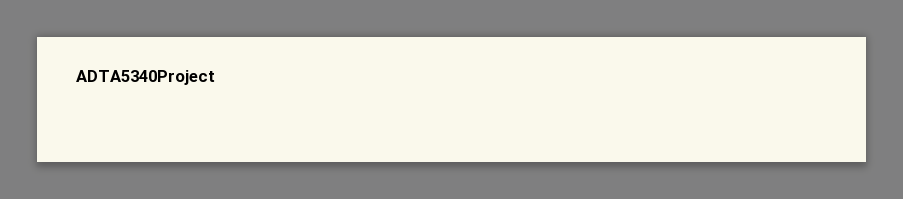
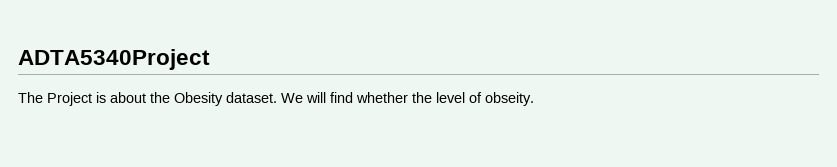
(215, 77) none -> [18,92,534,106] // The Project is about the Obesity dataset. We will find whether the level of obseity.

